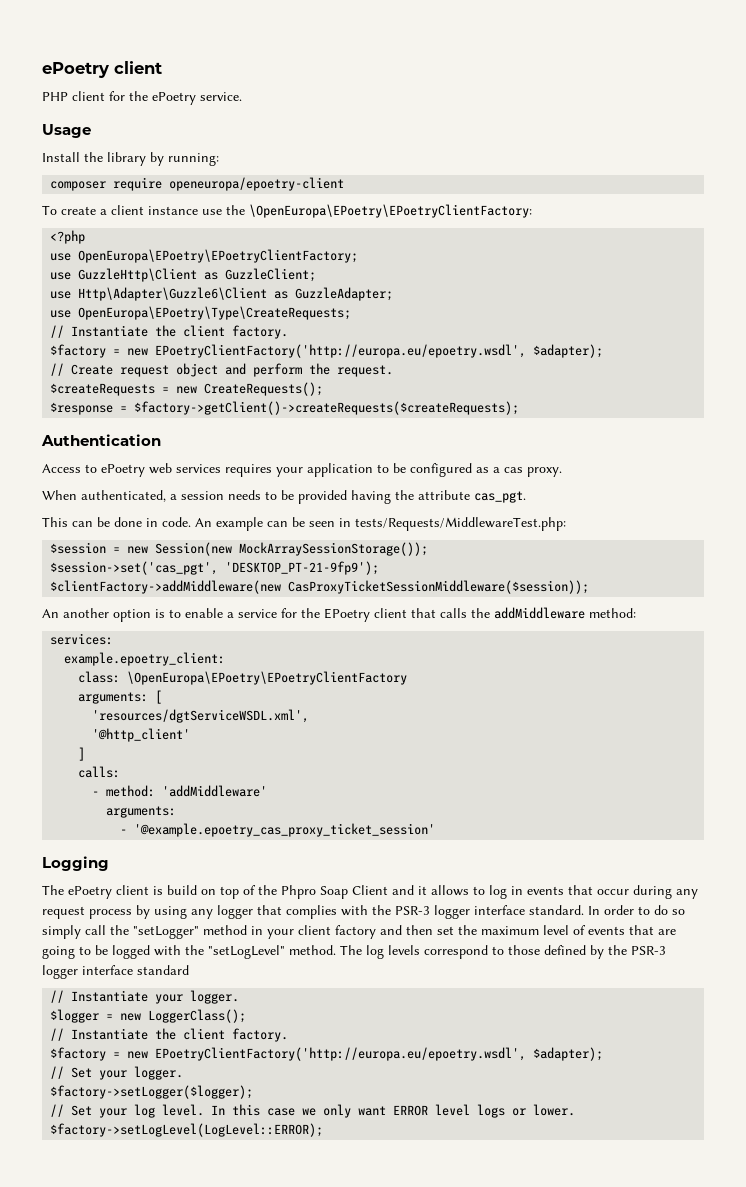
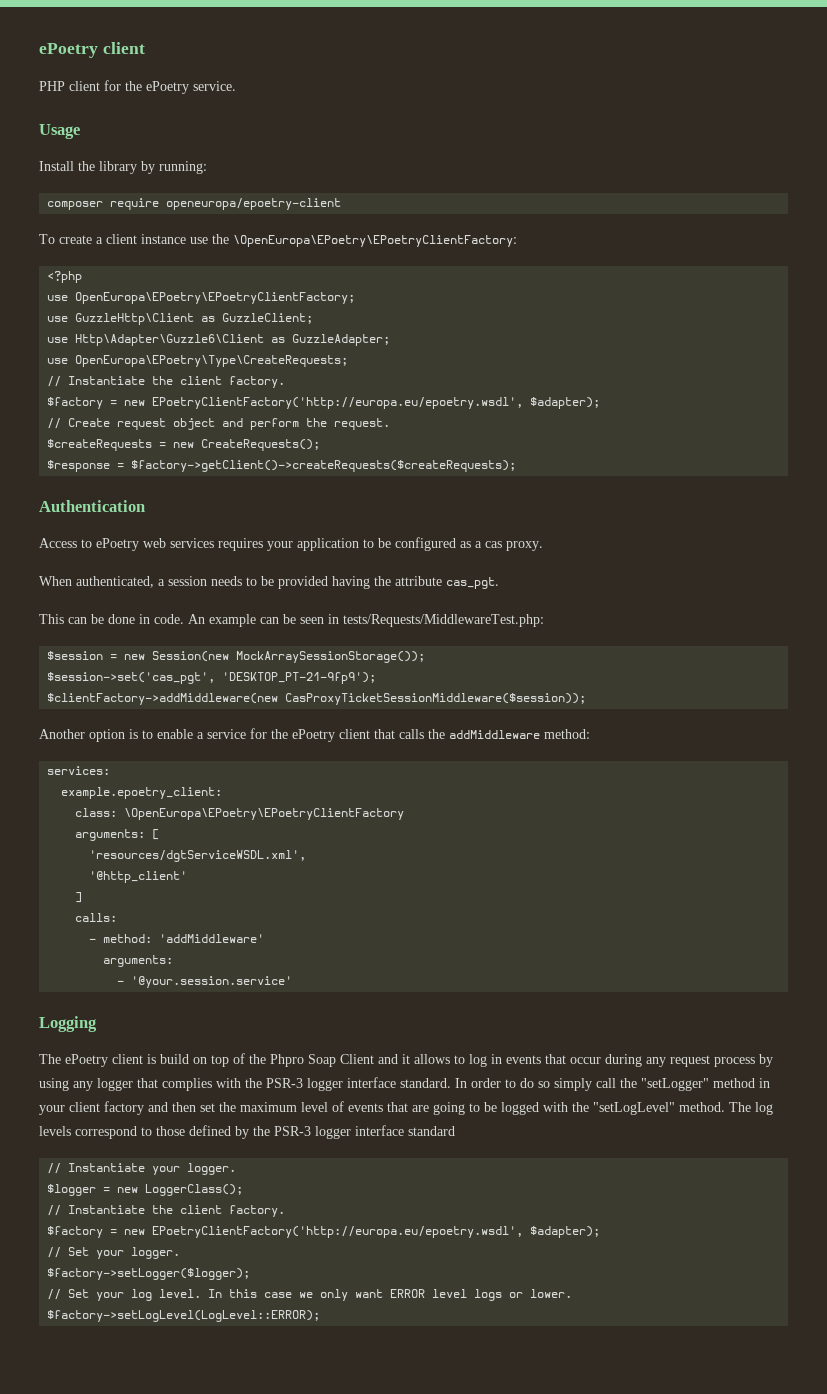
[42,608,109,618] An another -> [39,729,85,739] Another
[324,608,370,622] EPoetry -> [292,729,335,742] ePoetry
[134,823,436,837] '@example.epoetry_cas_proxy_ticket_session' -> [131,976,293,988] '@your.session.service'

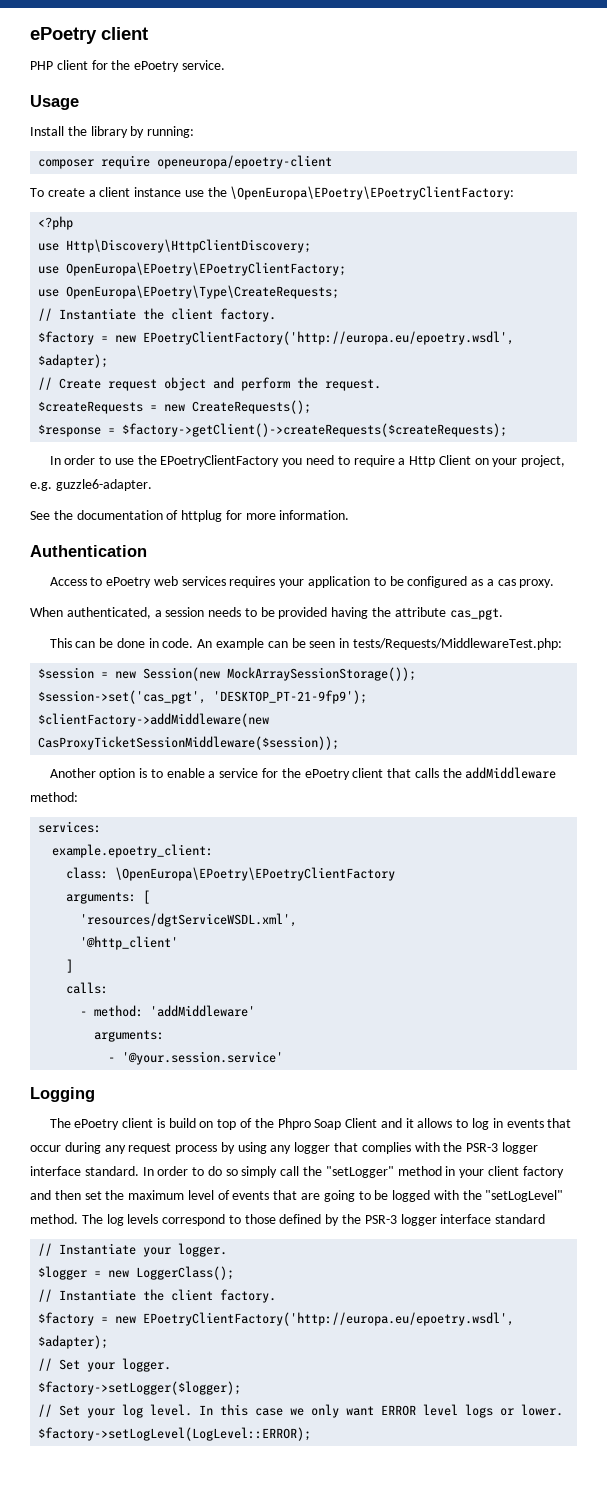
[75,292,356,304] [47,313,314,325] [47,334,391,346] OpenEuropa\EPoetry\EPoetryClientFactory; // use GuzzleHttp\Client as GuzzleClient; // use Http\Adapter\Guzzle6\Client as GuzzleAdapter; -> [66,239,312,253] [38,262,347,276] Http\Discovery\HttpClientDiscovery; // use OpenEuropa\EPoetry\EPoetryClientFactory;
(517, 466) none -> [49,455,566,467] [30,479,152,491] [30,510,350,522] // In order to use the EPoetryClientFactory you need to require a Http Client on your project, e.g. guzzle6-adapter. // See the documentation of httplug for more information.

